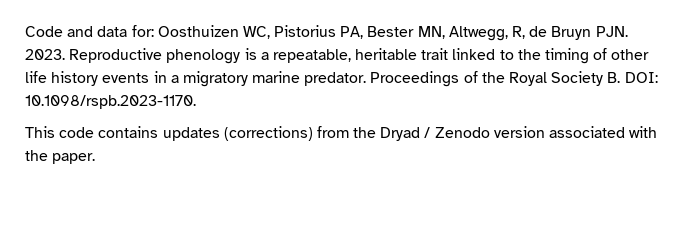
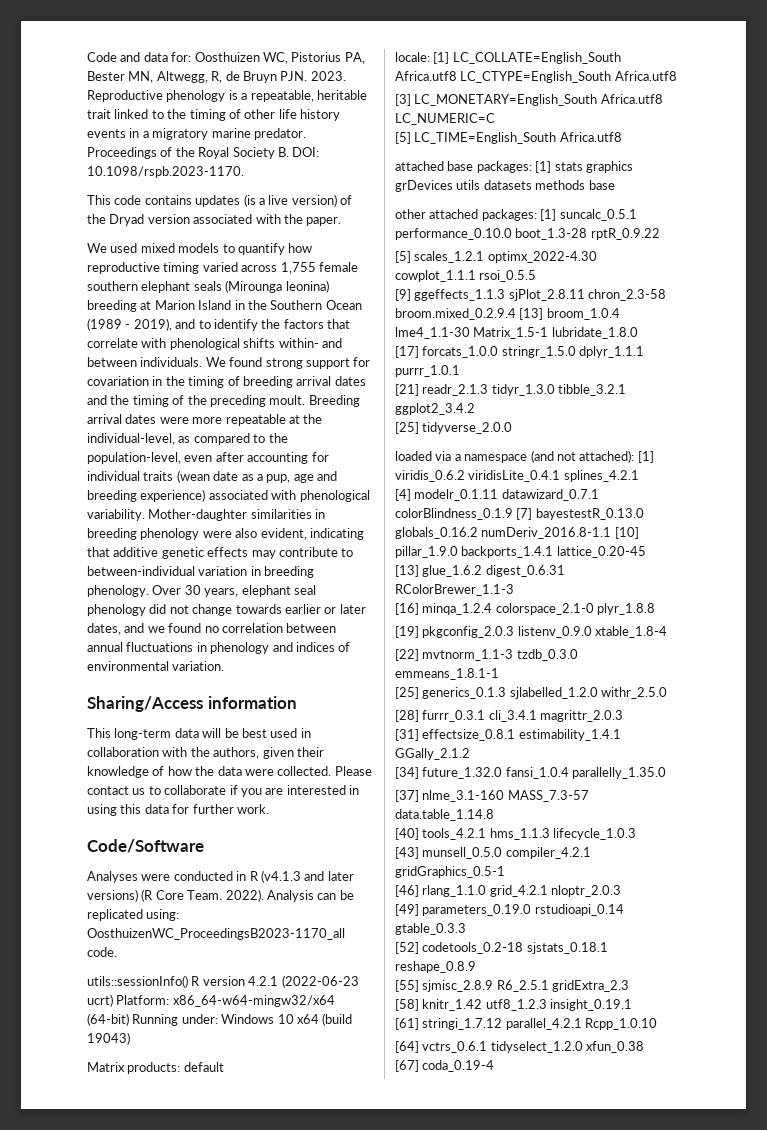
[223,126,490,141] (corrections) from the Dryad / Zenodo -> [243,194,352,207] [87,214,145,226] (is a live version) of the Dryad
(96, 158) none -> [87,243,313,255] [87,262,358,274] [87,280,329,293] [87,300,362,312] [87,318,350,331] [87,338,342,350] [87,357,371,369] [87,376,366,388] [87,395,360,407] [87,414,323,426] [87,433,288,445] [87,452,329,464] [87,470,337,483] [87,489,370,502] [87,509,326,521] [87,528,364,540] [87,547,354,559] [87,566,315,578] [87,585,316,597] [87,604,366,616] [87,623,337,635] [87,642,351,654] [87,661,225,671] [87,696,297,712] [87,728,311,740] [87,747,324,759] [87,766,372,778] [87,785,359,797] [87,804,269,816] [87,839,204,853] [87,870,354,883] [87,889,354,902] [87,909,180,921] [87,928,345,940] [87,947,117,957] [87,975,359,988] [87,994,335,1007] [87,1013,353,1026] [87,1032,130,1045] [87,1062,224,1074] [395,52,621,64] [395,71,677,83] [395,94,663,106] [395,113,495,125] [395,132,622,144] [395,161,633,173] [395,180,615,192] [395,209,637,221] [395,228,660,240] [395,251,597,263] [395,270,537,282] [395,289,667,301] [395,308,620,320] [395,327,638,339] [395,346,645,358] [395,365,460,377] [395,384,627,396] [395,403,475,415] [395,422,513,434] [395,450,654,463] [395,470,639,482] [395,489,599,501] [395,508,644,520] [395,527,639,539] [395,546,646,558] [395,565,565,577] [395,584,514,596] [395,603,656,615] [395,626,668,638] [395,649,578,661] [395,668,499,680] [395,687,668,699] [395,710,624,722] [395,729,621,741] [395,748,470,760] [395,767,667,779] [395,790,589,802] [395,809,494,821] [395,828,637,840] [395,847,591,859] [395,866,505,878] [395,885,622,897] [395,904,624,916] [395,923,466,935] [395,942,608,954] [395,961,476,973] [395,980,630,992] [395,999,633,1011] [395,1018,658,1030] [395,1041,645,1053] [395,1060,495,1072] // We used mixed models to quantify how reproductive timing varied across 1,755 female southern elephant seals (Mirounga leonina) breeding at Marion Island in the Southern Ocean (1989 - 2019), and to identify the factors that correlate with phenological shifts within- and between individuals. We found strong support for covariation in the timing of breeding arrival dates and the timing of the preceding moult. Breeding arrival dates were more repeatable at the individual-level, as compared to the population-level, even after accounting for individual traits (wean date as a pup, age and breeding experience) associated with phenological variability. Mother-daughter similarities in breeding phenology were also evident, indicating that additive genetic effects may contribute to between-individual variation in breeding phenology. Over 30 years, elephant seal phenology did not change towards earlier or later dates, and we found no correlation between annual fluctuations in phenology and indices of environmental variation. // Sharing/Access information // This long-term data will be best used in collaboration with the authors, given their knowledge of how the data were collected. Please contact us to collaborate if you are interested in using this data for further work. // Code/Software // Analyses were conducted in R (v4.1.3 and later versions) (R Core Team. 2022). Analysis can be replicated using: OosthuizenWC_ProceedingsB2023-1170_all code. // utils::sessionInfo() R version 4.2.1 (2022-06-23 ucrt) Platform: x86_64-w64-mingw32/x64 (64-bit) Running under: Windows 10 x64 (build 19043) // Matrix products: default // locale: [1] LC_COLLATE=English_South Africa.utf8 LC_CTYPE=English_South Africa.utf8 // [3] LC_MONETARY=English_South Africa.utf8 LC_NUMERIC=C // [5] LC_TIME=English_South Africa.utf8 // attached base packages: [1] stats graphics grDevices utils datasets methods base // other attached packages: [1] suncalc_0.5.1 performance_0.10.0 boot_1.3-28 rptR_0.9.22 // [5] scales_1.2.1 optimx_2022-4.30 cowplot_1.1.1 rsoi_0.5.5 // [9] ggeffects_1.1.3 sjPlot_2.8.11 chron_2.3-58 broom.mixed_0.2.9.4 [13] broom_1.0.4 lme4_1.1-30 Matrix_1.5-1 lubridate_1.8.0 // [17] forcats_1.0.0 stringr_1.5.0 dplyr_1.1.1 purrr_1.0.1 // [21] readr_2.1.3 tidyr_1.3.0 tibble_3.2.1 ggplot2_3.4.2 // [25] tidyverse_2.0.0 // loaded via a namespace (and not attached): [1] viridis_0.6.2 viridisLite_0.4.1 splines_4.2.1 // [4] modelr_0.1.11 datawizard_0.7.1 colorBlindness_0.1.9 [7] bayestestR_0.13.0 globals_0.16.2 numDeriv_2016.8-1.1 [10] pillar_1.9.0 backports_1.4.1 lattice_0.20-45 // [13] glue_1.6.2 digest_0.6.31 RColorBrewer_1.1-3 // [16] minqa_1.2.4 colorspace_2.1-0 plyr_1.8.8 // [19] pkgconfig_2.0.3 listenv_0.9.0 xtable_1.8-4 // [22] mvtnorm_1.1-3 tzdb_0.3.0 emmeans_1.8.1-1 // [25] generics_0.1.3 sjlabelled_1.2.0 withr_2.5.0 // [28] furrr_0.3.1 cli_3.4.1 magrittr_2.0.3 // [31] effectsize_0.8.1 estimability_1.4.1 GGally_2.1.2 // [34] future_1.32.0 fansi_1.0.4 parallelly_1.35.0 // [37] nlme_3.1-160 MASS_7.3-57 data.table_1.14.8 // [40] tools_4.2.1 hms_1.1.3 lifecycle_1.0.3 // [43] munsell_0.5.0 compiler_4.2.1 gridGraphics_0.5-1 // [46] rlang_1.1.0 grid_4.2.1 nloptr_2.0.3 // [49] parameters_0.19.0 rstudioapi_0.14 gtable_0.3.3 // [52] codetools_0.2-18 sjstats_0.18.1 reshape_0.8.9 // [55] sjmisc_2.8.9 R6_2.5.1 gridExtra_2.3 // [58] knitr_1.42 utf8_1.2.3 insight_0.19.1 // [61] stringi_1.7.12 parallel_4.2.1 Rcpp_1.0.10 // [64] vctrs_0.6.1 tidyselect_1.2.0 xfun_0.38 // [67] coda_0.19-4

